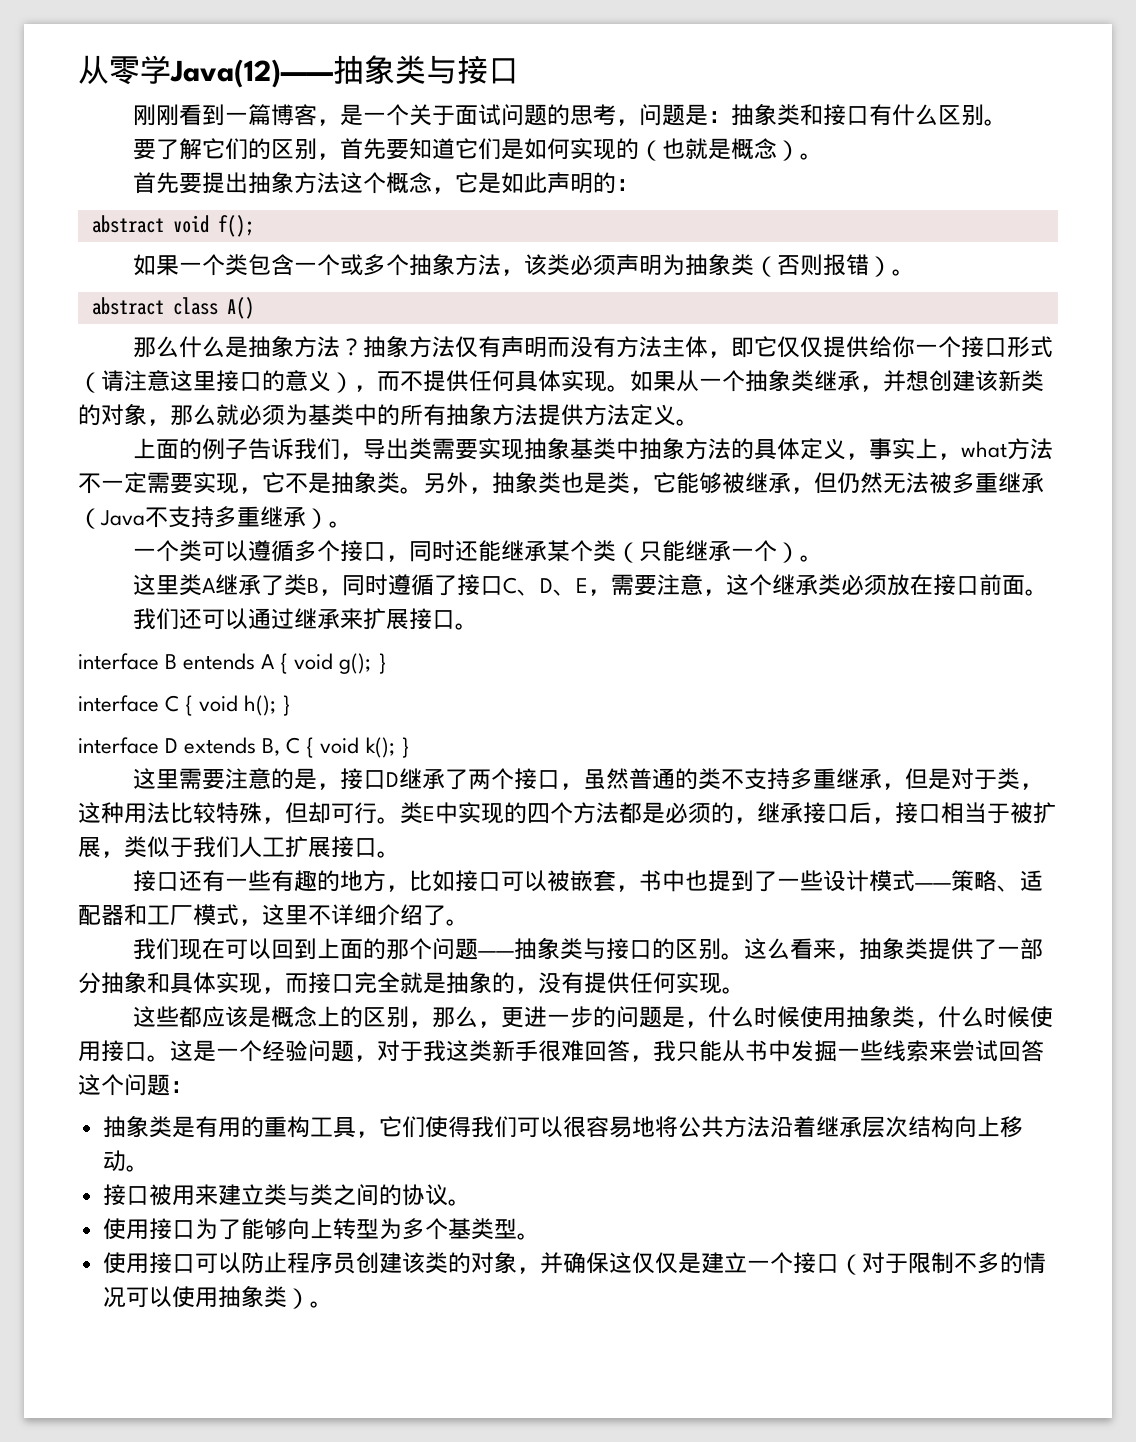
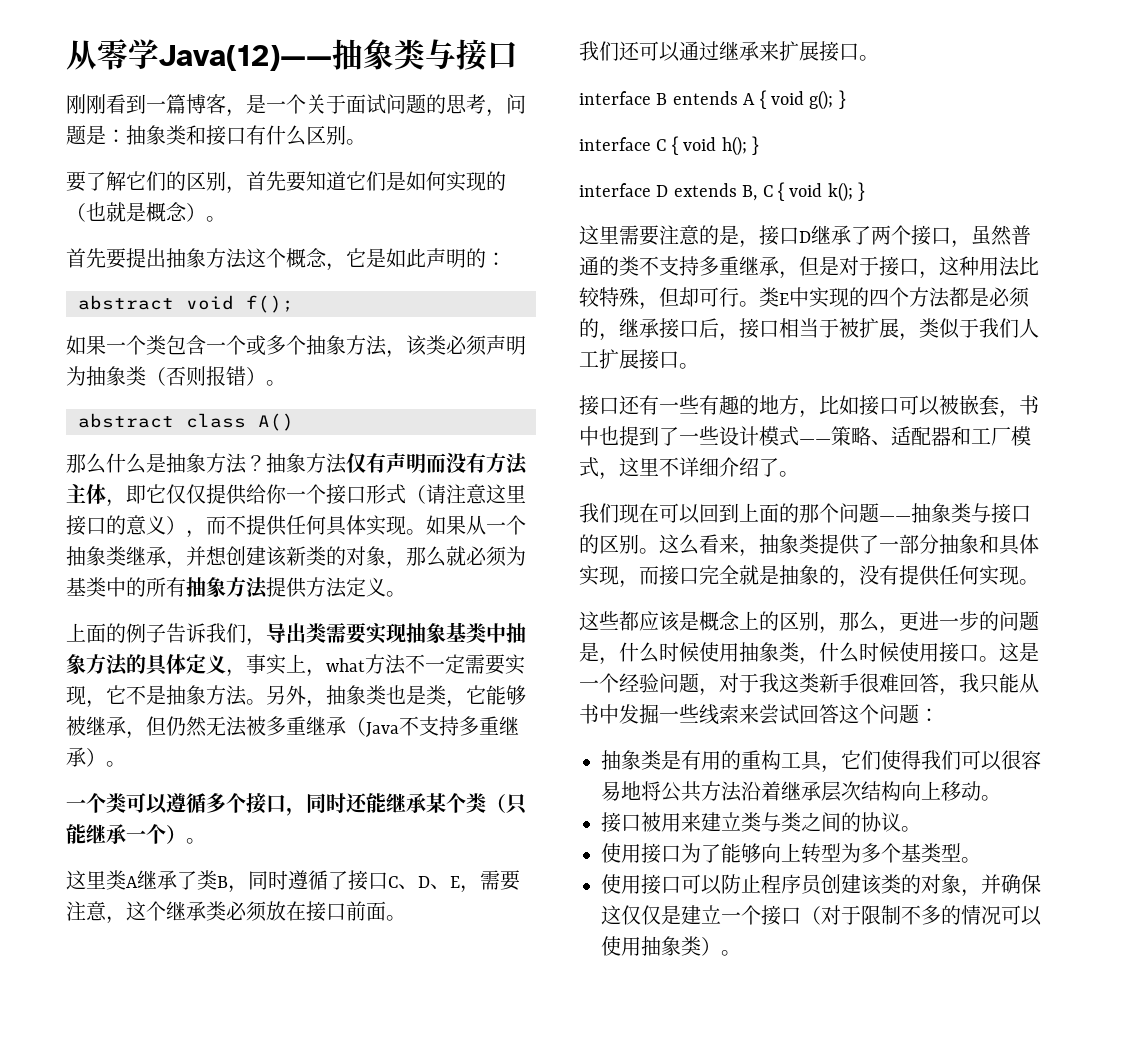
[377,472,400,494] 类 -> [206,685,247,706] 方法
[997,768,1021,790] 类 -> [879,256,919,277] 接口

